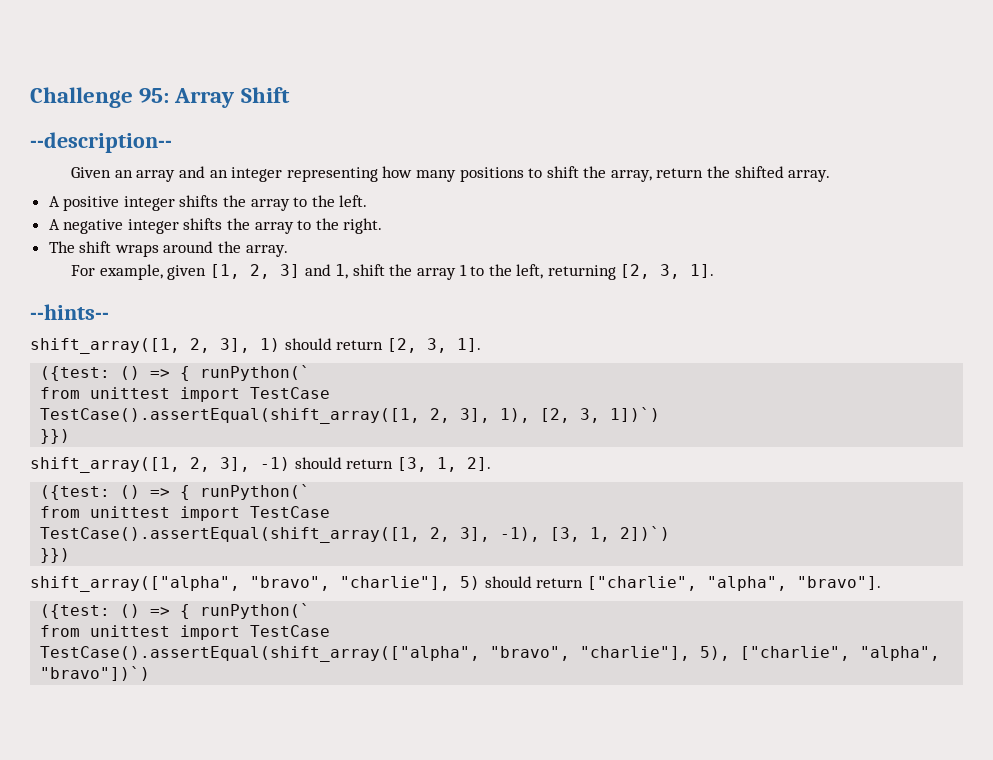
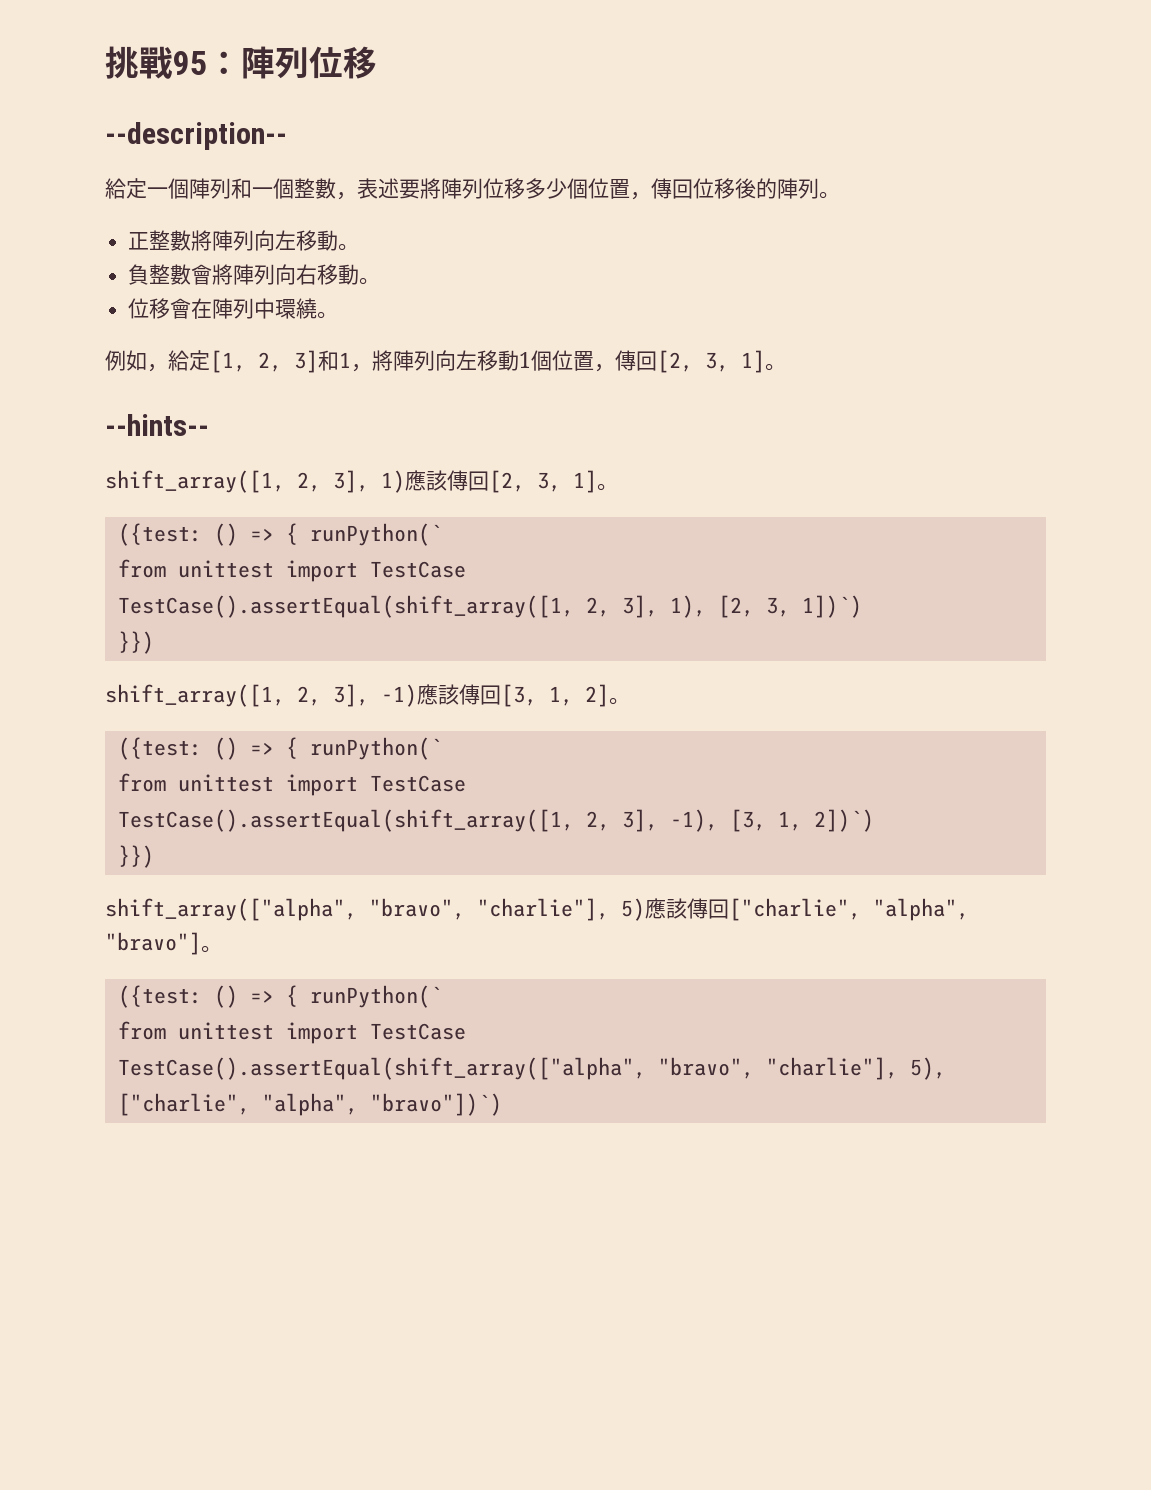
[30,87,290,108] [30,132,172,153] [71,166,831,182] [48,195,368,211] [48,218,383,234] [48,241,288,257] [71,264,715,280] Challenge 95: Array Shift // --description-- // Given an array and an integer representing how many positions to shift the array, return the shifted array. // A positive integer shifts the array to the left. // A negative integer shifts the array to the right. // The shift wraps around the array. // For example, given [1, 2, 3] and 1, shift the array 1 to the left, returning [2, 3, 1]. -> [105,46,377,79] [105,122,287,150] [105,178,840,200] [128,230,360,251] [128,264,381,285] [128,298,339,319] [105,350,786,373] 挑戰95：陣列位移 // --description-- // 給定一個陣列和一個整數，表述要將陣列位移多少個位置，傳回位移後的陣列。 // 正整數將陣列向左移動。 // 負整數會將陣列向右移動。 // 位移會在陣列中環繞。 // 例如，給定[1, 2, 3]和1，將陣列向左移動1個位置，傳回[2, 3, 1]。
[284,338,481,353] should return [2, 3, 1]. -> [405,470,618,493] 應該傳回[2, 3, 1]。
[294,457,491,472] should return [3, 1, 2]. -> [417,684,630,707] 應該傳回[3, 1, 2]。
[484,576,881,591] should return ["charlie", "alpha", "bravo"]. -> [645,898,969,921] [105,932,222,955] 應該傳回["charlie", "alpha", "bravo"]。

